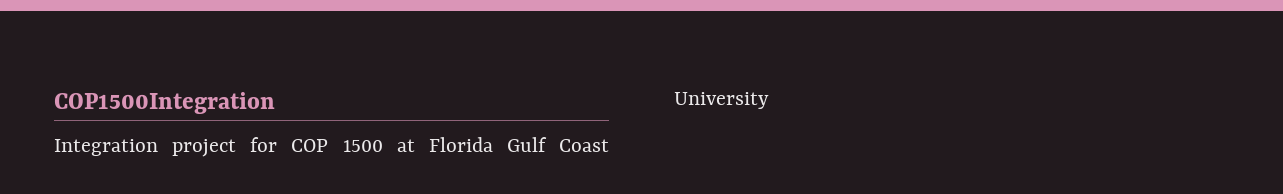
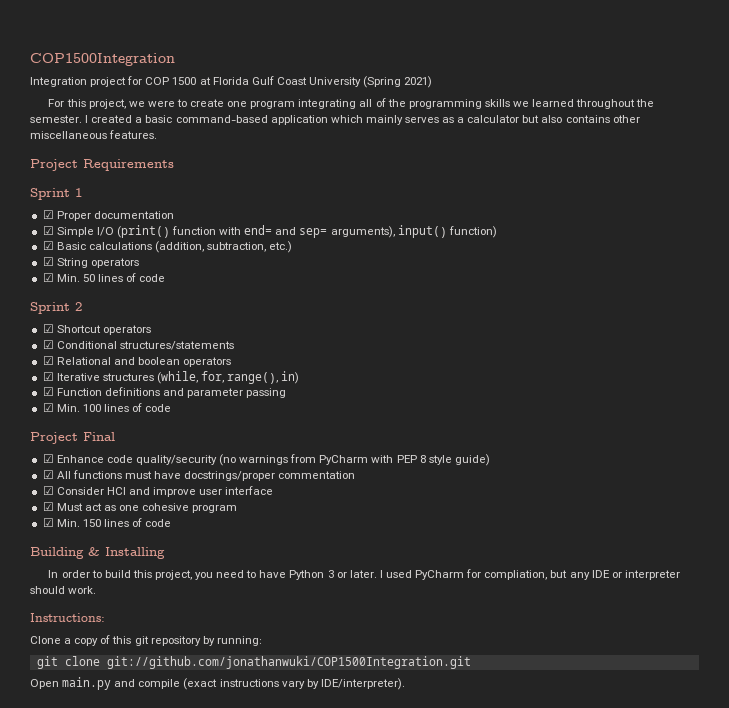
(769, 100) none -> [363,76,433,88] [48,98,655,109] [30,115,640,125] [30,130,158,139] [30,159,174,171] [30,188,82,200] [42,210,174,221] [42,225,497,238] [42,241,293,253] [42,257,139,268] [42,273,166,282] [30,302,82,314] [42,324,151,335] [42,340,234,350] [42,356,232,367] [42,371,300,384] [42,387,287,398] [42,403,172,412] [30,432,115,444] [42,454,490,466] [42,470,356,481] [42,486,274,497] [42,502,238,513] [42,518,172,527] [30,547,165,559] [48,569,680,580] [30,586,97,594] [30,613,105,622] [30,635,262,646] [36,656,471,669] [30,677,405,690] (Spring 2021) // For this project, we were to create one program integrating all of the programming skills we learned throughout the semester. I created a basic command-based application which mainly serves as a calculator but also contains other miscellaneous features. // Project Requirements // Sprint 1 // ☑ Proper documentation // ☑ Simple I/O (print() function with end= and sep= arguments), input() function) // ☑ Basic calculations (addition, subtraction, etc.) // ☑ String operators // ☑ Min. 50 lines of code // Sprint 2 // ☑ Shortcut operators // ☑ Conditional structures/statements // ☑ Relational and boolean operators // ☑ Iterative structures (while, for, range(), in) // ☑ Function definitions and parameter passing // ☑ Min. 100 lines of code // Project Final // ☑ Enhance code quality/security (no warnings from PyCharm with PEP 8 style guide) // ☑ All functions must have docstrings/proper commentation // ☑ Consider HCI and improve user interface // ☑ Must act as one cohesive program // ☑ Min. 150 lines of code // Building & Installing // In order to build this project, you need to have Python 3 or later. I used PyCharm for compliation, but any IDE or interpreter should work. // Instructions: // Clone a copy of this git repository by running: // git clone git://github.com/jonathanwuki/COP1500Integration.git // Open main.py and compile (exact instructions vary by IDE/interpreter).

